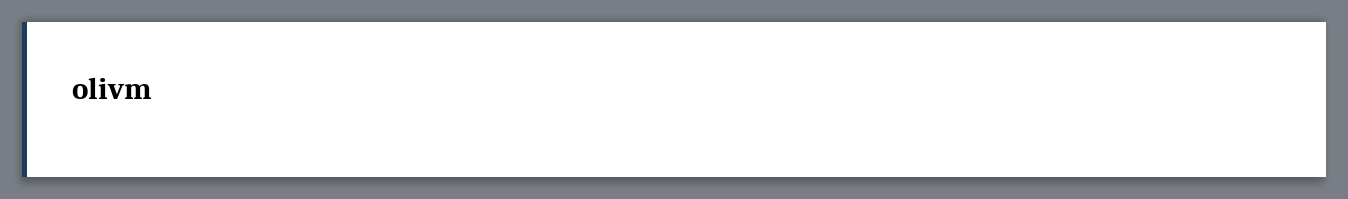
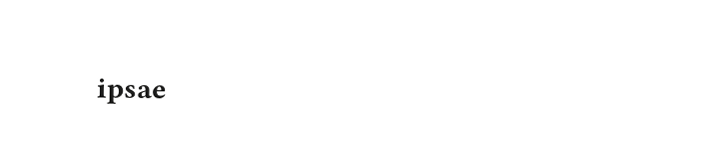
[72,77,152,99] olivm -> [96,78,167,105] ipsae

